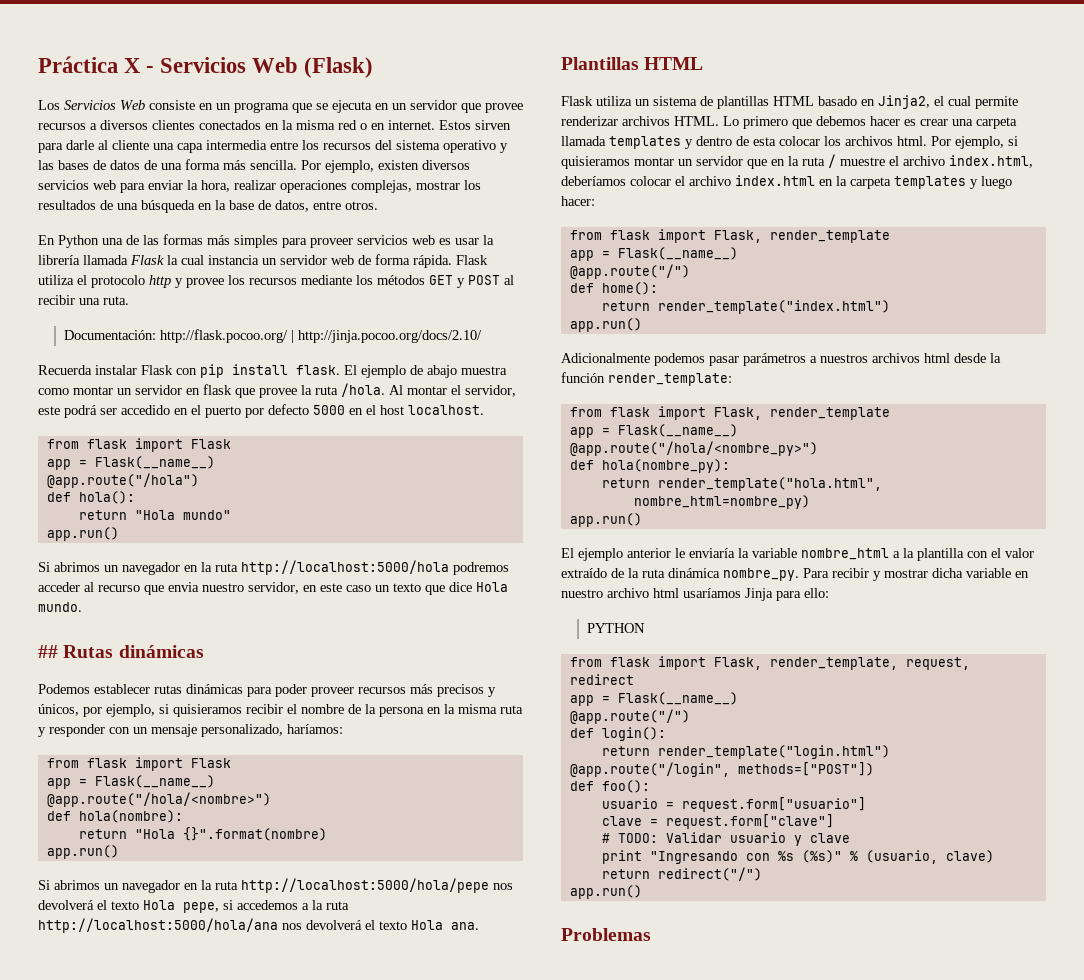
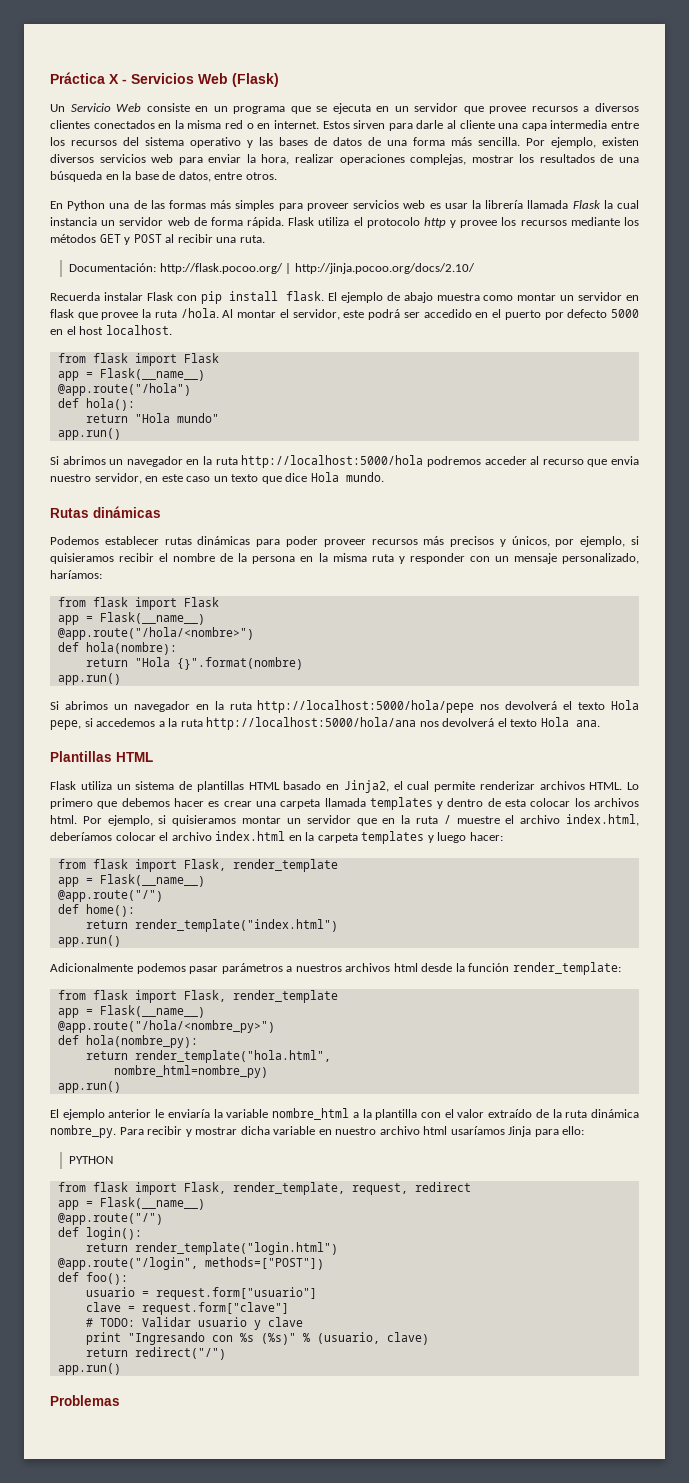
[38,100,116,110] Los Servicios -> [50,103,111,112] Un Servicio
[38,645,58,658] ## -> (384, 477) none

